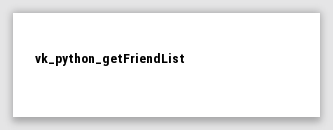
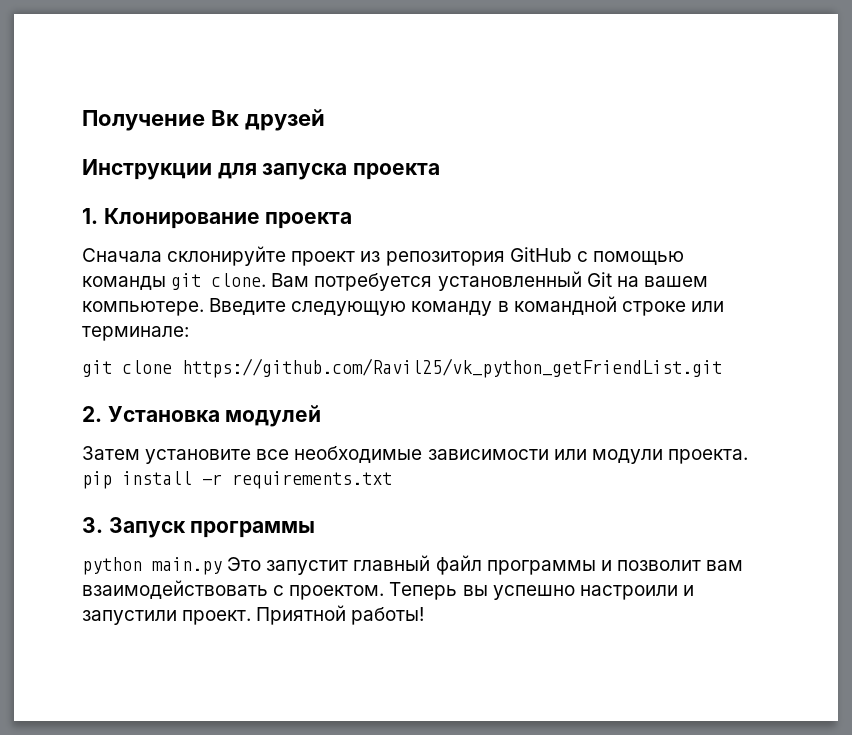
[35,53,185,66] vk_python_getFriendList -> [82,109,325,131] [82,159,441,180] [82,208,353,229] [82,246,684,266] [82,271,708,291] [82,296,724,316] [82,326,189,341] [82,358,722,378] [82,405,322,427] [82,446,748,464] [82,471,392,489] [82,517,316,538] [82,555,744,575] [82,580,694,600] [82,605,425,625] Получение Вк друзей // Инструкции для запуска проекта // 1. Клонирование проекта // Сначала склонируйте проект из репозитория GitHub с помощью команды git clone. Вам потребуется установленный Git на вашем компьютере. Введите следующую команду в командной строке или терминале: // git clone https://github.com/Ravil25/vk_python_getFriendList.git // 2. Установка модулей // Затем установите все необходимые зависимости или модули проекта. pip install -r requirements.txt // 3. Запуск программы // python main.py Это запустит главный файл программы и позволит вам взаимодействовать с проектом. Теперь вы успешно настроили и запустили проект. Приятной работы!

